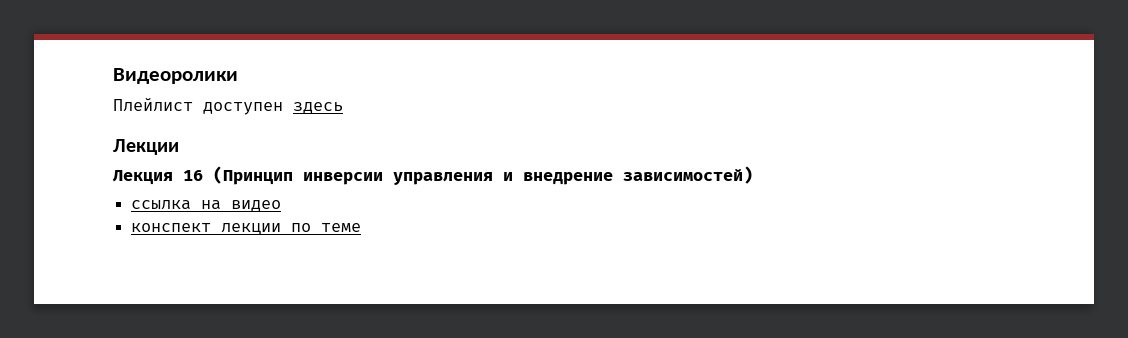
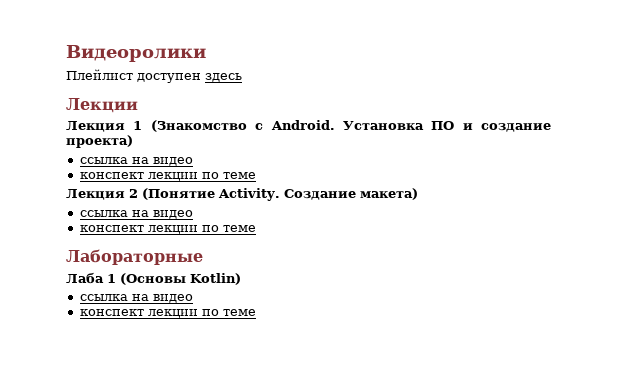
[183,166,753,185] [131,200,282,212] [131,223,362,235] 16 (Принцип инверсии управления и внедрение зависимостей) // ссылка на видео // конспект лекции по теме -> [133,120,551,132] [66,135,133,148] [79,157,193,166] [79,172,256,181] [66,188,418,201] [79,210,193,219] [79,225,256,234] [66,249,203,265] [66,272,241,285] [79,294,193,303] [79,309,256,318] 1 (Знакомство с Android. Установка ПО и создание проекта) // ссылка на видео // конспект лекции по теме // Лекция 2 (Понятие Activity. Создание макета) // ссылка на видео // конспект лекции по теме // Лабораторные // Лаба 1 (Основы Kotlin) // ссылка на видео // конспект лекции по теме

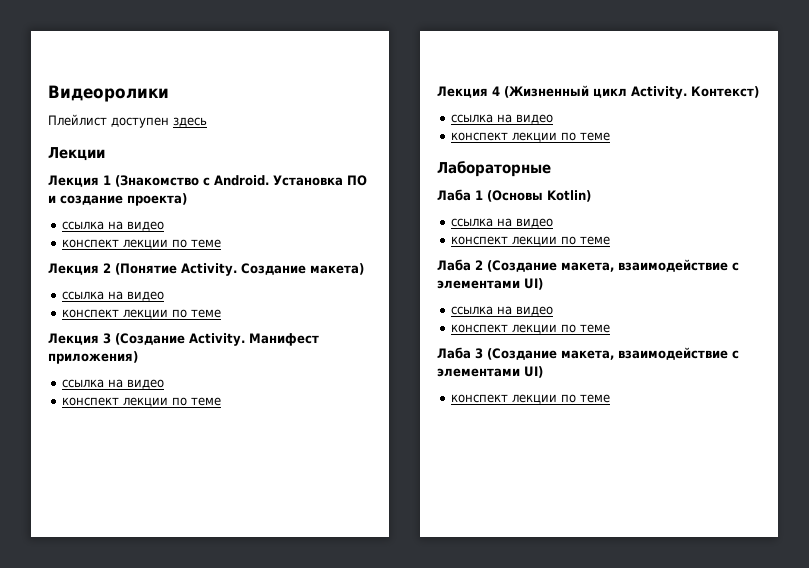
(256, 228) none -> [48,333,319,346] [48,351,138,364] [62,379,165,389] [62,397,222,407] [437,85,759,99] [451,114,554,124] [451,132,611,142] // Лекция 3 (Создание Activity. Манифест приложения) // ссылка на видео // конспект лекции по теме // Лекция 4 (Жизненный цикл Activity. Контекст) // ссылка на видео // конспект лекции по теме
(256, 312) none -> [437,259,739,272] [437,278,543,290] [451,306,554,316] [451,324,611,334] [437,347,739,360] [437,366,543,378] [451,394,611,404] // Лаба 2 (Создание макета, взаимодействие с элементами UI) // ссылка на видео // конспект лекции по теме // Лаба 3 (Создание макета, взаимодействие с элементами UI) // конспект лекции по теме

